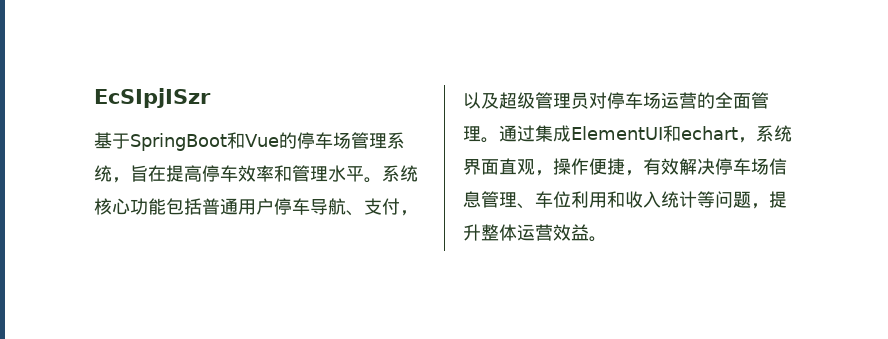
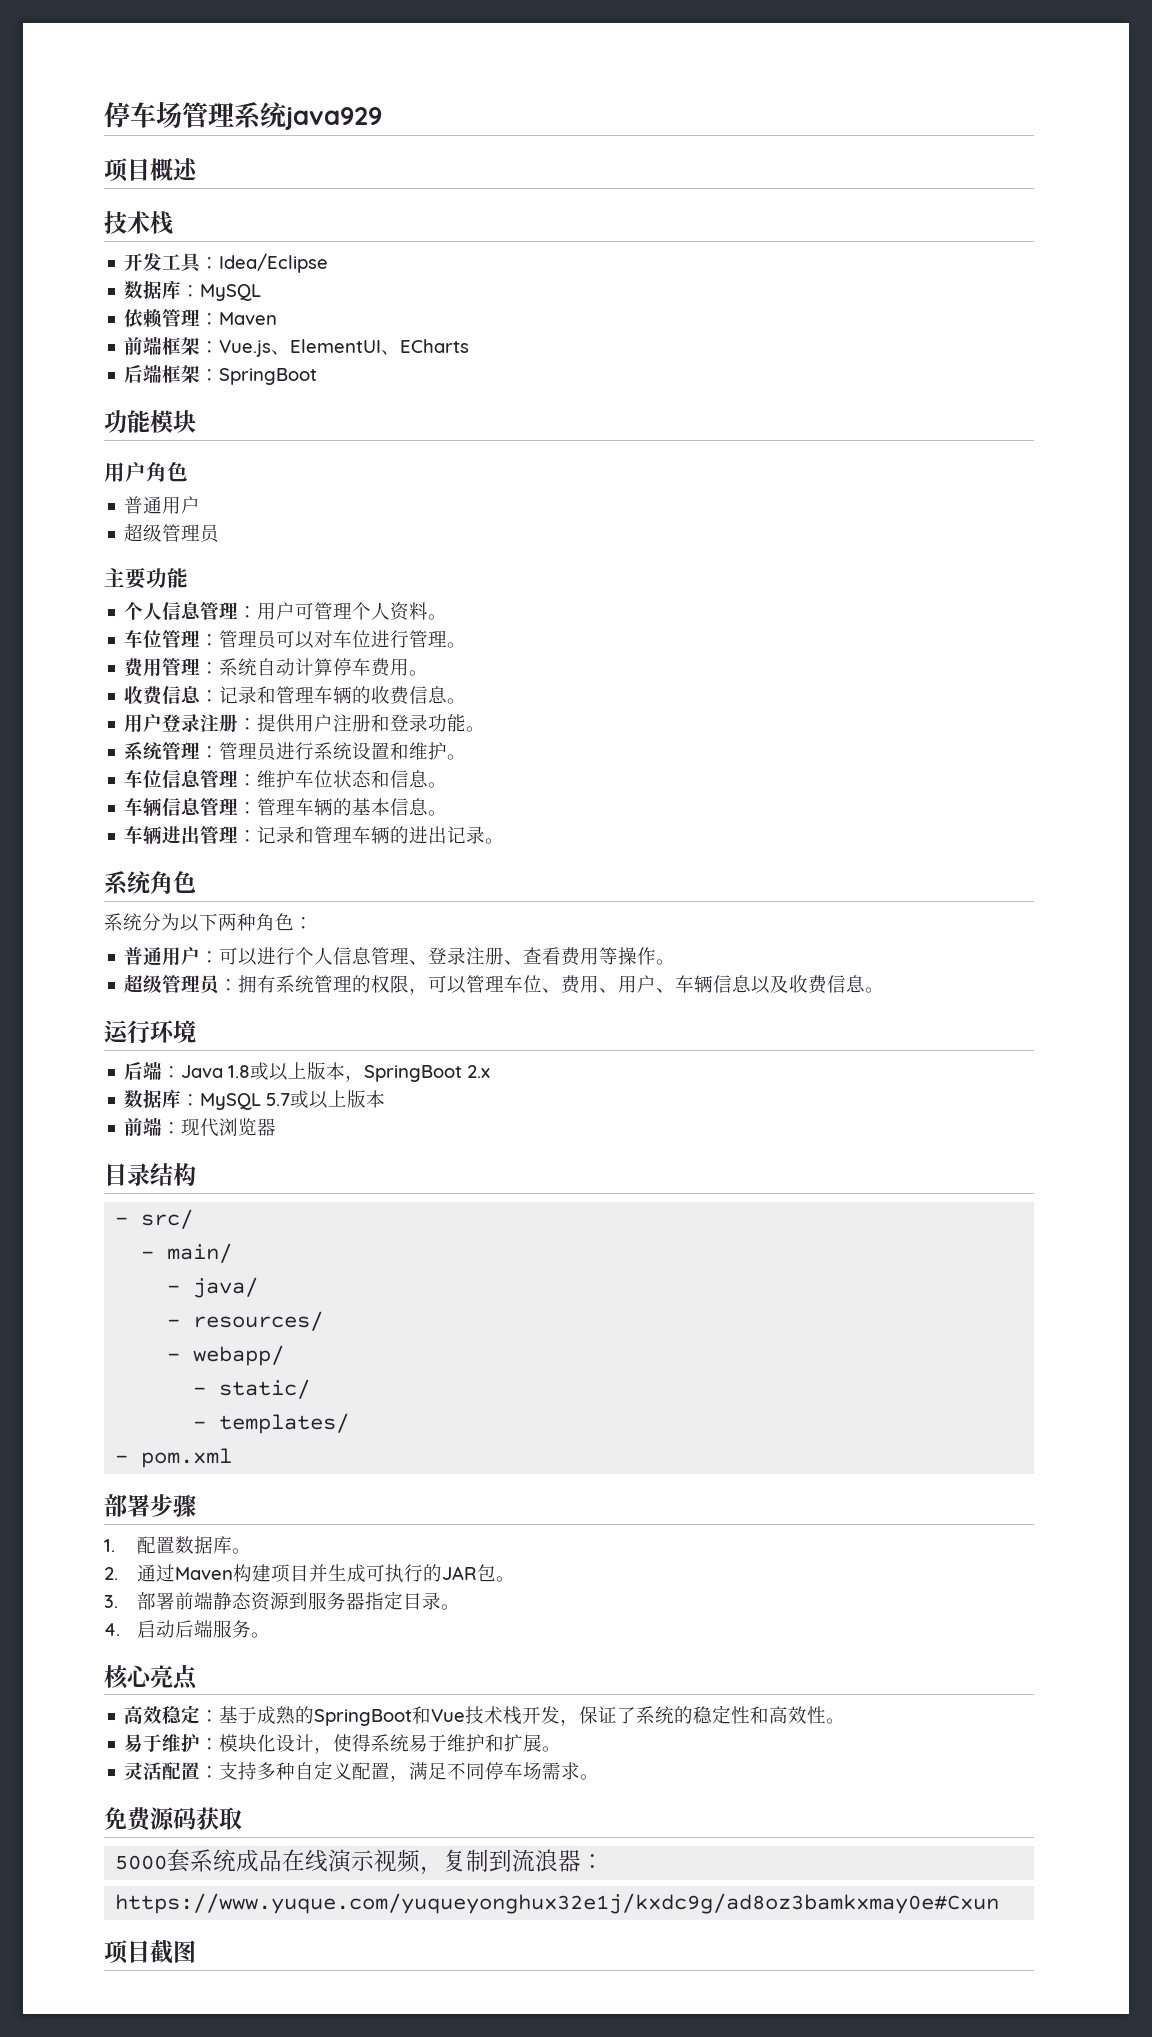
[94,88,211,108] [94,132,405,151] [94,165,418,183] [94,198,418,216] [463,92,769,109] [463,125,792,143] [463,158,787,176] [463,191,787,209] [463,224,607,242] EcSIpjISzr // 基于SpringBoot和Vue的停车场管理系统，旨在提高停车效率和管理水平。系统核心功能包括普通用户停车导航、支付，以及超级管理员对停车场运营的全面管理。通过集成ElementUI和echart，系统界面直观，操作便捷，有效解决停车场信息管理、车位利用和收入统计等问题，提升整体运营效益。 -> [104,102,382,130] [104,158,198,182] [104,211,173,235] [124,253,329,273] [124,280,262,301] [124,309,278,328] [124,336,470,357] [124,364,318,385] [104,410,196,433] [104,462,188,482] [124,496,201,514] [124,523,221,543] [104,568,188,589] [124,602,448,621] [124,630,467,649] [124,658,429,677] [124,686,467,705] [124,714,486,733] [124,741,467,761] [124,770,448,788] [124,798,448,816] [124,826,505,844] [104,871,196,895] [104,913,313,932] [124,947,676,966] [124,974,885,995] [104,1020,196,1044] [124,1061,491,1082] [124,1089,386,1110] [124,1117,277,1137] [104,1163,196,1186] [115,1209,194,1229] [141,1243,233,1263] [167,1277,259,1298] [167,1311,324,1331] [167,1345,285,1366] [193,1379,311,1399] [193,1413,350,1434] [115,1448,233,1468] [104,1494,196,1517] [104,1536,252,1554] [104,1564,516,1583] [104,1591,461,1611] [104,1620,271,1638] [104,1664,198,1690] [124,1705,846,1726] [124,1733,562,1754] [124,1761,600,1782] [104,1807,242,1831] [115,1849,605,1875] [115,1893,1000,1914] [104,1940,196,1964] 停车场管理系统java929 // 项目概述 // 技术栈 // 开发工具：Idea/Eclipse // 数据库：MySQL // 依赖管理：Maven // 前端框架：Vue.js、ElementUI、ECharts // 后端框架：SpringBoot // 功能模块 // 用户角色 // 普通用户 // 超级管理员 // 主要功能 // 个人信息管理：用户可管理个人资料。 // 车位管理：管理员可以对车位进行管理。 // 费用管理：系统自动计算停车费用。 // 收费信息：记录和管理车辆的收费信息。 // 用户登录注册：提供用户注册和登录功能。 // 系统管理：管理员进行系统设置和维护。 // 车位信息管理：维护车位状态和信息。 // 车辆信息管理：管理车辆的基本信息。 // 车辆进出管理：记录和管理车辆的进出记录。 // 系统角色 // 系统分为以下两种角色： // 普通用户：可以进行个人信息管理、登录注册、查看费用等操作。 // 超级管理员：拥有系统管理的权限，可以管理车位、费用、用户、车辆信息以及收费信息。 // 运行环境 // 后端：Java 1.8或以上版本，SpringBoot 2.x // 数据库：MySQL 5.7或以上版本 // 前端：现代浏览器 // 目录结构 // - src/ // - main/ // - java/ // - resources/ // - webapp/ // - static/ // - templates/ // - pom.xml // 部署步骤 // 1.配置数据库。 // 2.通过Maven构建项目并生成可执行的JAR包。 // 3.部署前端静态资源到服务器指定目录。 // 4.启动后端服务。 // 核心亮点 // 高效稳定：基于成熟的SpringBoot和Vue技术栈开发，保证了系统的稳定性和高效性。 // 易于维护：模块化设计，使得系统易于维护和扩展。 // 灵活配置：支持多种自定义配置，满足不同停车场需求。 // 免费源码获取 // 5000套系统成品在线演示视频，复制到流浪器： // https://www.yuque.com/yuqueyonghux32e1j/kxdc9g/ad8oz3bamkxmay0e#Cxun // 项目截图

